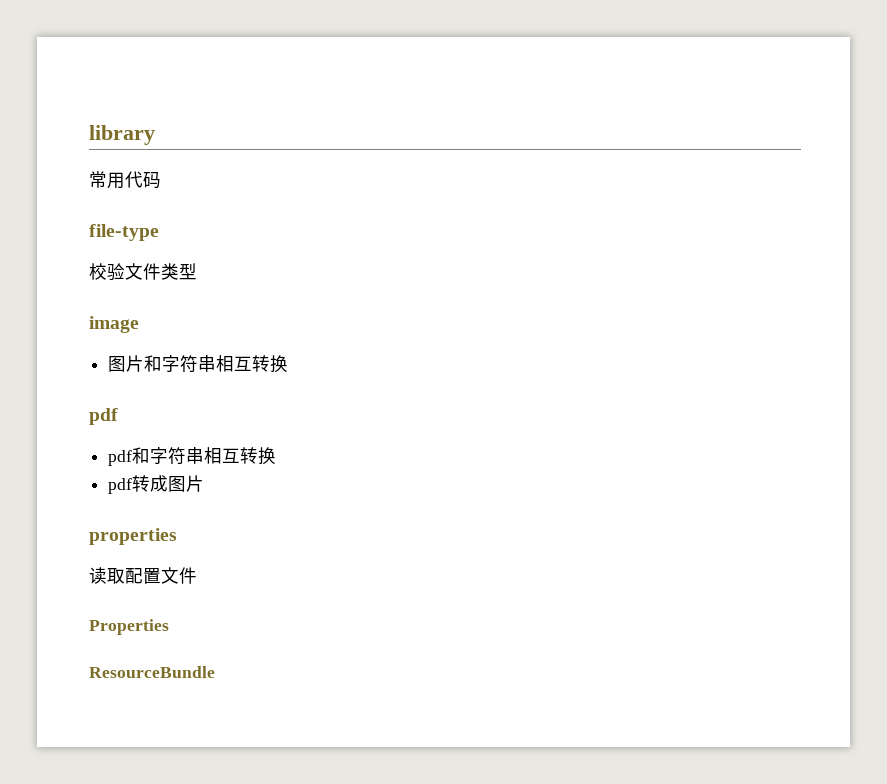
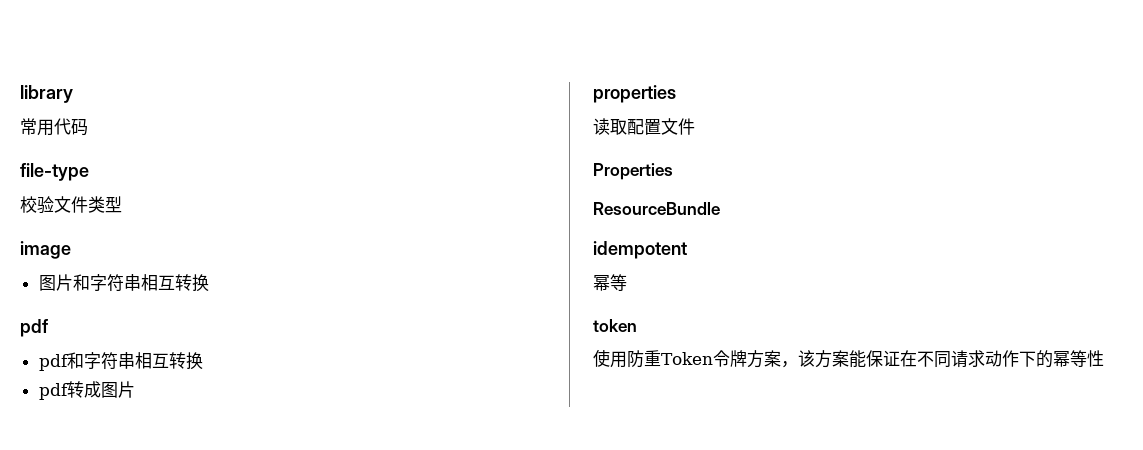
(215, 672) none -> [593,241,687,259] [593,274,627,291] [593,319,637,332] [593,349,1104,368] // idempotent // 幂等 // token // 使用防重Token令牌方案，该方案能保证在不同请求动作下的幂等性

